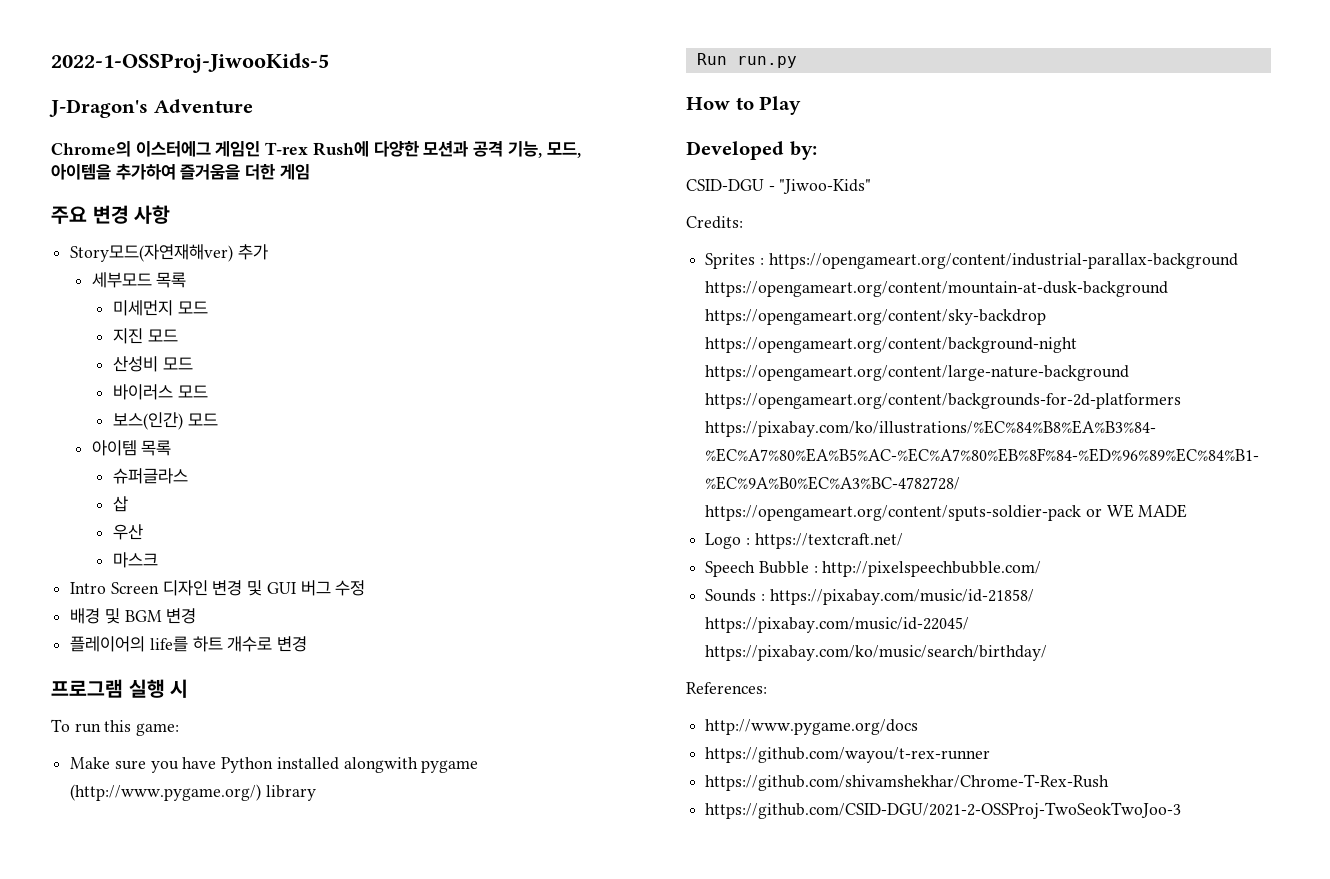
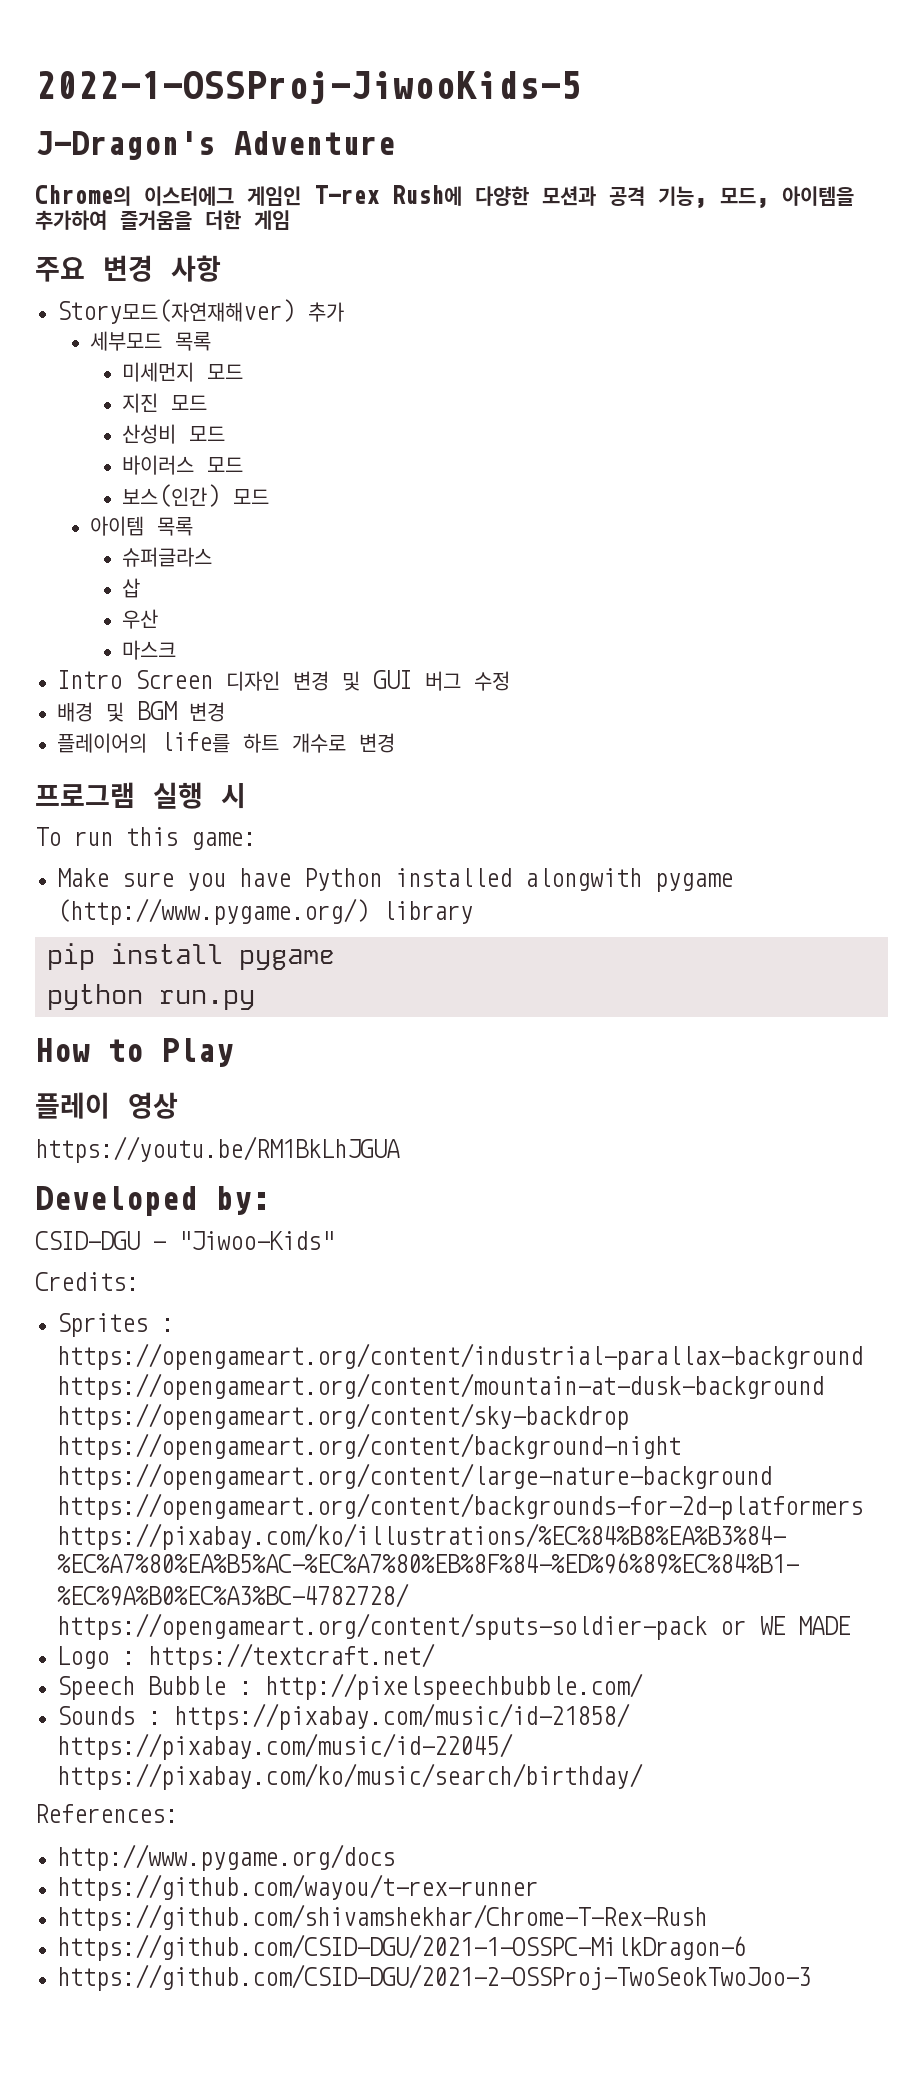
[696,53,727,65] Run -> [47,943,335,970] [47,984,143,1010] pip install pygame // python
(802, 105) none -> [35,1092,178,1119] [35,1136,400,1163] // 플레이 영상 // https://youtu.be/RM1BkLhJGUA
(1110, 782) none -> [57,1934,746,1961] // https://github.com/CSID-DGU/2021-1-OSSPC-MilkDragon-6

